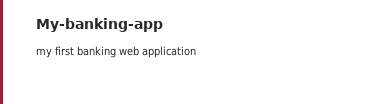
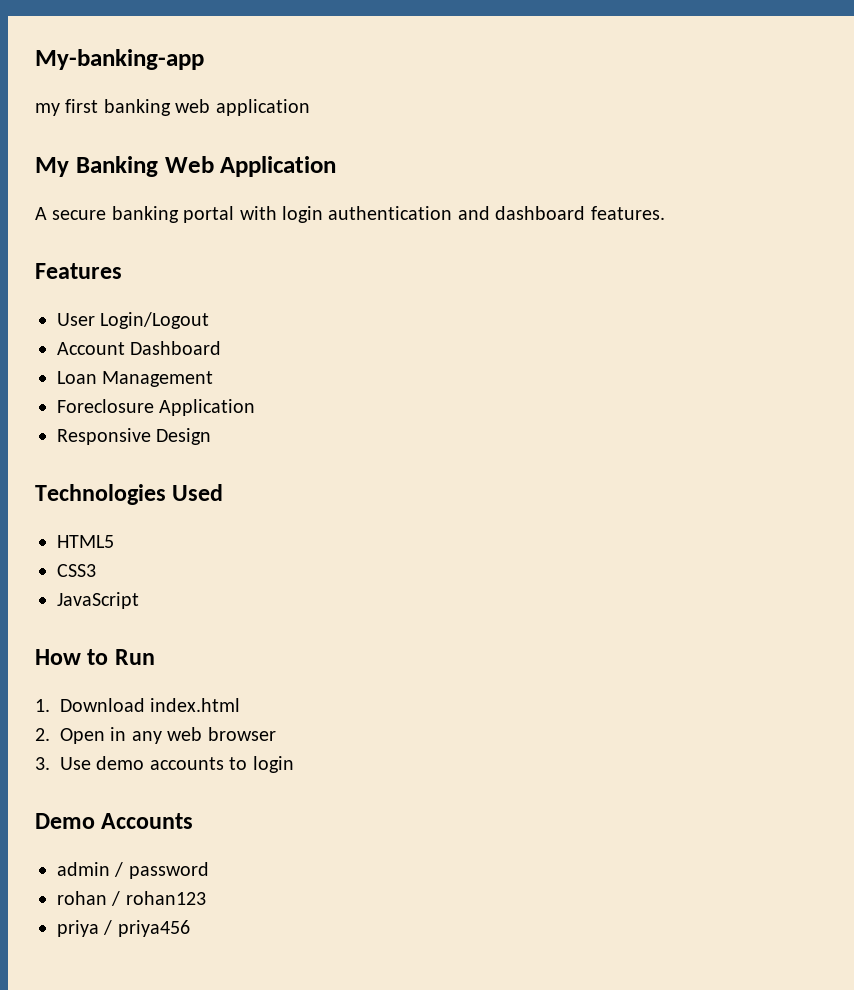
(196, 52) none -> [35,156,337,177] [35,206,665,223] [35,263,122,279] [57,312,210,329] [57,341,222,355] [57,371,214,387] [57,399,256,416] [57,428,212,445] [35,484,224,505] [57,535,114,548] [57,564,96,577] [57,592,139,609] [35,649,155,665] [35,698,241,712] [35,727,276,744] [35,756,294,773] [35,813,194,829] [57,862,209,879] [57,891,206,906] [57,920,190,937] // My Banking Web Application // A secure banking portal with login authentication and dashboard features. // Features // User Login/Logout // Account Dashboard // Loan Management // Foreclosure Application // Responsive Design // Technologies Used // HTML5 // CSS3 // JavaScript // How to Run // 1. Download index.html // 2. Open in any web browser // 3. Use demo accounts to login // Demo Accounts // admin / password // rohan / rohan123 // priya / priya456

